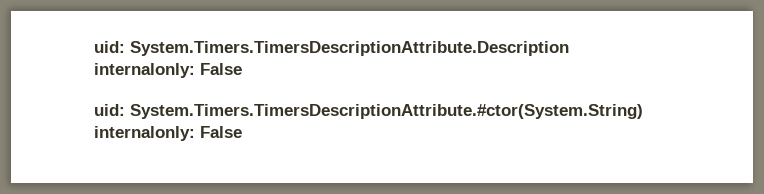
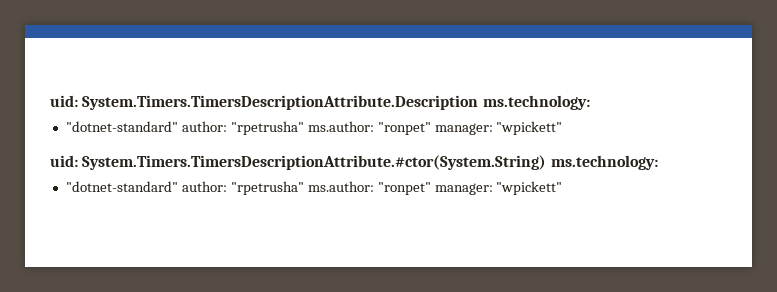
[94,63,242,78] [94,104,643,119] [94,126,242,141] internalonly: False // uid: System.Timers.TimersDescriptionAttribute.#ctor(System.String) internalonly: False -> [482,95,590,110] [65,121,563,135] [50,155,658,170] [65,181,563,195] ms.technology: // "dotnet-standard" author: "rpetrusha" ms.author: "ronpet" manager: "wpickett" // uid: System.Timers.TimersDescriptionAttribute.#ctor(System.String) ms.technology: // "dotnet-standard" author: "rpetrusha" ms.author: "ronpet" manager: "wpickett"

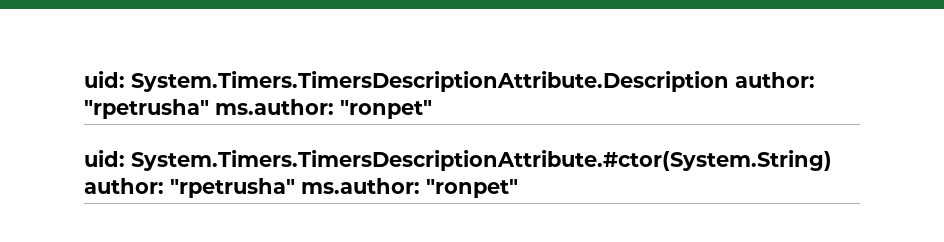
[482,95,590,110] [65,121,563,135] ms.technology: // "dotnet-standard" author: "rpetrusha" ms.author: "ronpet" manager: "wpickett" -> [735,72,815,88] [84,99,432,119] author: "rpetrusha" ms.author: "ronpet"
[550,155,658,170] [65,181,563,195] ms.technology: // "dotnet-standard" author: "rpetrusha" ms.author: "ronpet" manager: "wpickett" -> [84,178,518,198] author: "rpetrusha" ms.author: "ronpet"

